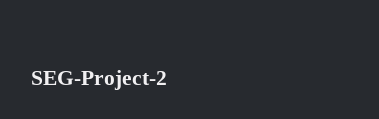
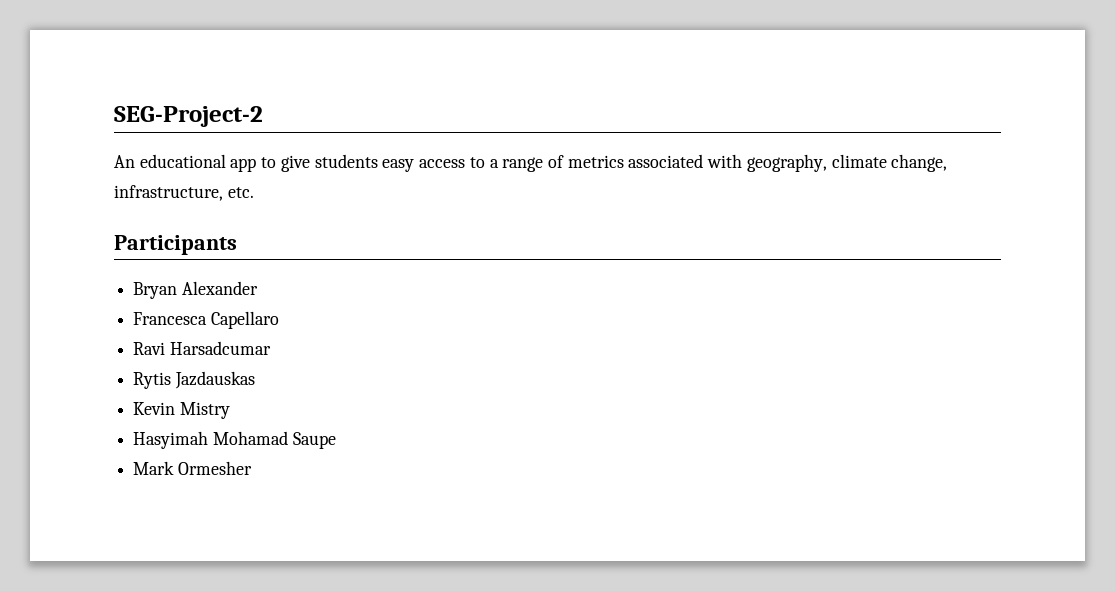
(167, 80) none -> [114,154,948,172] [114,185,254,201] [114,235,237,255] [133,281,258,299] [133,311,279,329] [133,341,271,355] [133,371,255,389] [133,402,230,419] [133,431,336,449] [133,461,252,475] // An educational app to give students easy access to a range of metrics associated with geography, climate change, infrastructure, etc. // Participants // Bryan Alexander // Francesca Capellaro // Ravi Harsadcumar // Rytis Jazdauskas // Kevin Mistry // Hasyimah Mohamad Saupe // Mark Ormesher

